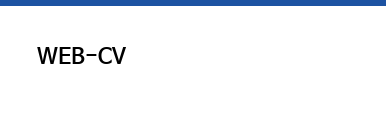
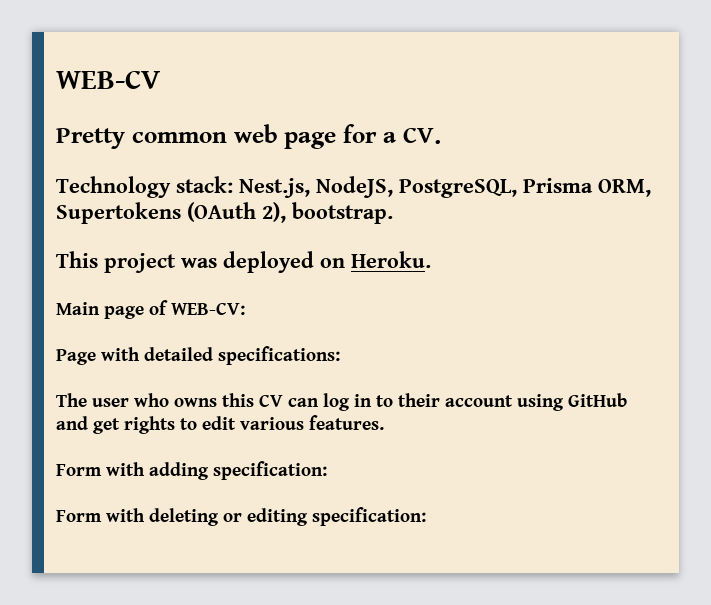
(127, 55) none -> [56,124,441,149] [56,176,651,198] [56,202,393,224] [56,251,431,273] [56,300,245,319] [56,346,340,365] [56,393,627,411] [56,415,384,434] [56,461,327,480] [56,507,426,526] // Pretty common web page for a CV. // Technology stack: Nest.js, NodeJS, PostgreSQL, Prisma ORM, Supertokens (OAuth 2), bootstrap. // This project was deployed on Heroku. // Main page of WEB-CV: // Page with detailed specifications: // The user who owns this CV can log in to their account using GitHub and get rights to edit various features. // Form with adding specification: // Form with deleting or editing specification:

